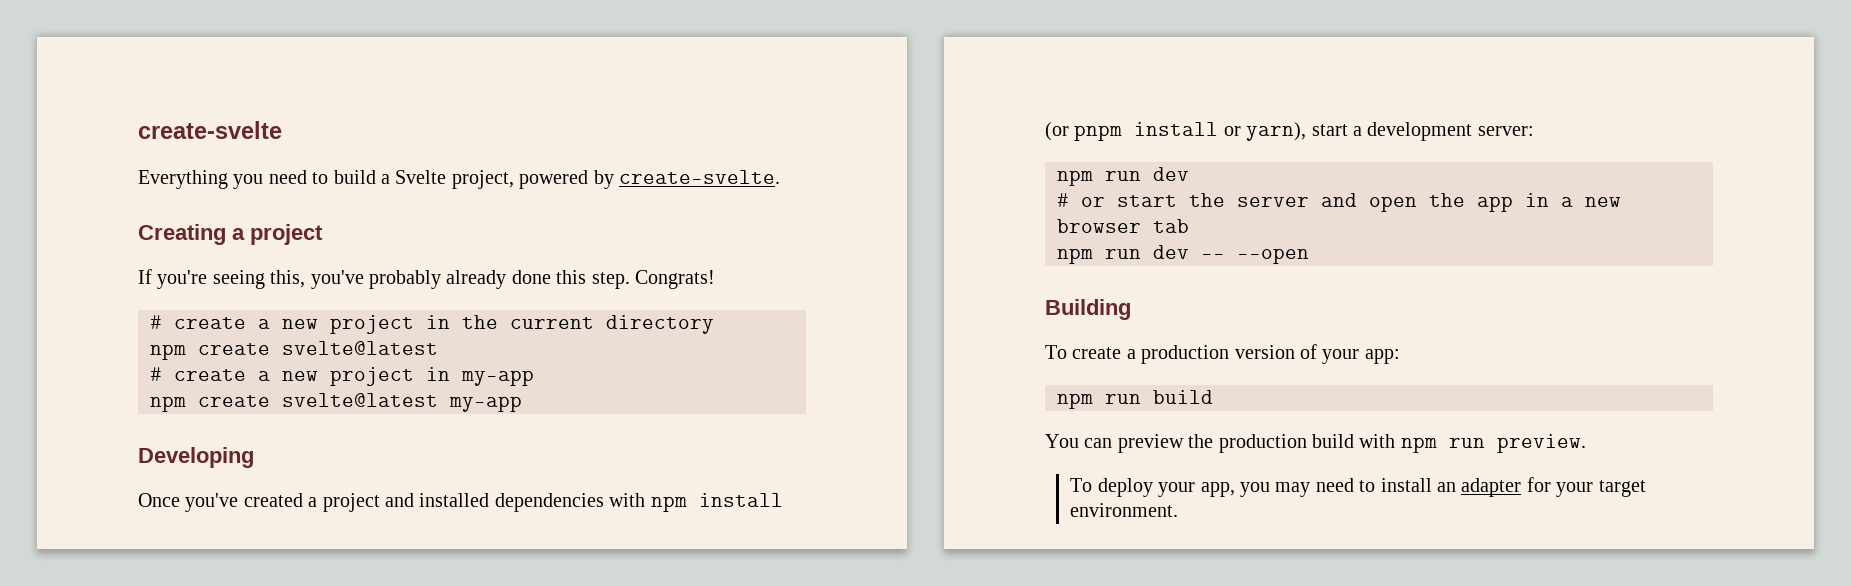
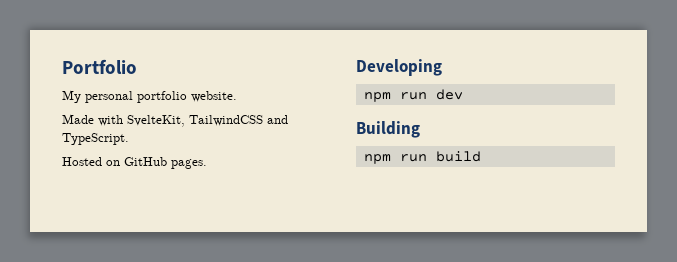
[138,121,282,139] [138,170,780,189] [138,224,323,245] [138,269,715,289] [150,315,714,334] [150,341,438,360] [150,367,534,386] [150,393,522,412] [138,447,254,468] [138,493,783,512] [1045,122,1534,141] [1057,167,1189,186] [1057,193,1621,212] [1057,219,1189,233] [1057,245,1309,264] [1045,299,1131,320] [1045,344,1400,364] [1057,390,1213,409] [1045,434,1586,453] [1070,477,1646,497] [1070,503,1179,517] create-svelte // Everything you need to build a Svelte project, powered by create-svelte. // Creating a project // If you're seeing this, you've probably already done this step. Congrats! // # create a new project in the current directory // npm create svelte@latest // # create a new project in my-app // npm create svelte@latest my-app // Developing // Once you've created a project and installed dependencies with npm install (or pnpm install or yarn), start a development server: // npm run dev // # or start the server and open the app in a new browser tab // npm run dev -- --open // Building // To create a production version of your app: // npm run build // You can preview the production build with npm run preview. // To deploy your app, you may need to install an adapter for your target environment. -> [62,59,137,74] [62,90,237,103] [62,114,288,127] [62,133,129,145] [62,157,207,169] [356,59,442,76] [363,89,463,102] [356,121,420,138] [363,151,481,164] Portfolio // My personal portfolio website. // Made with SvelteKit, TailwindCSS and TypeScript. // Hosted on GitHub pages. // Developing // npm run dev // Building // npm run build

